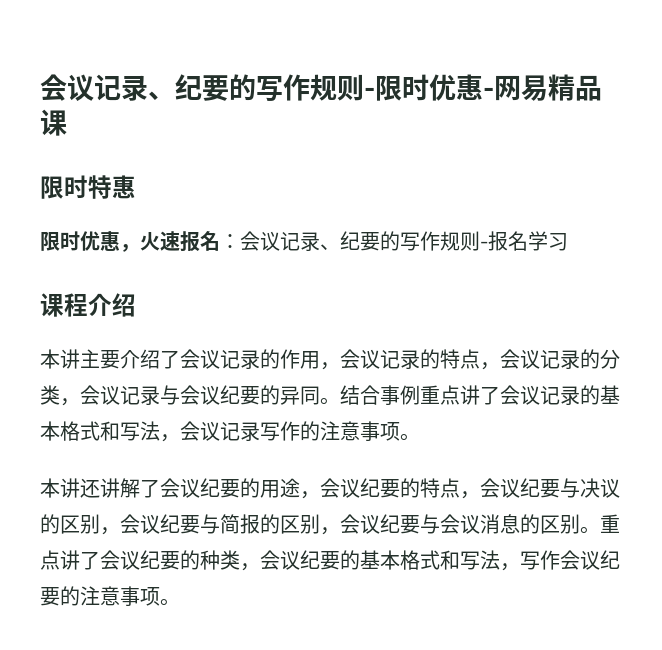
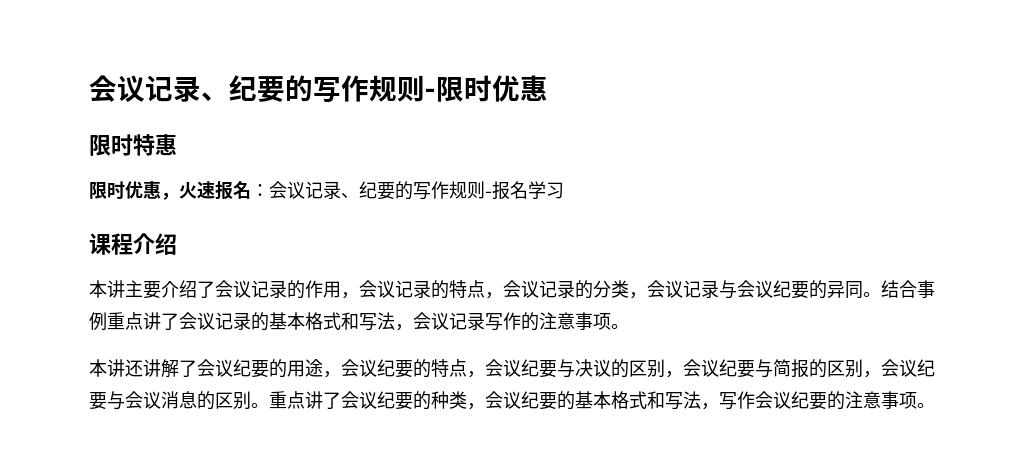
[483,74,602,101] [40,109,67,136] -网易精品课 -> (548, 88) none

